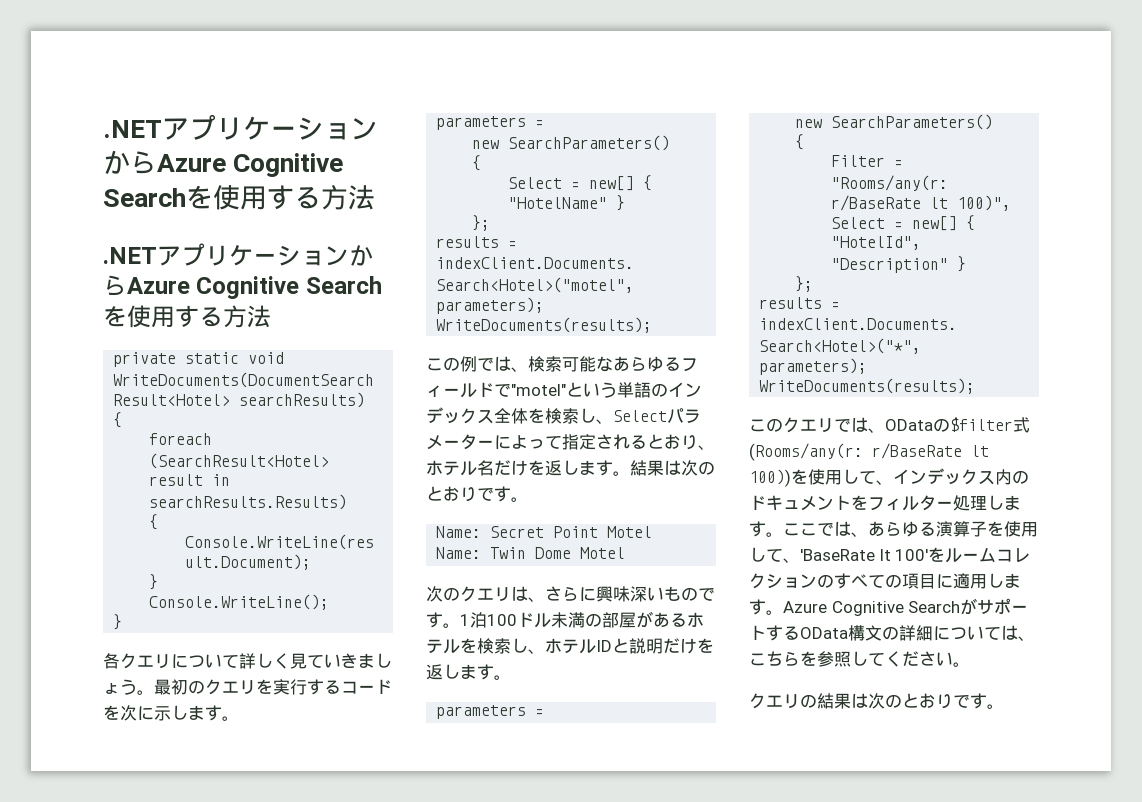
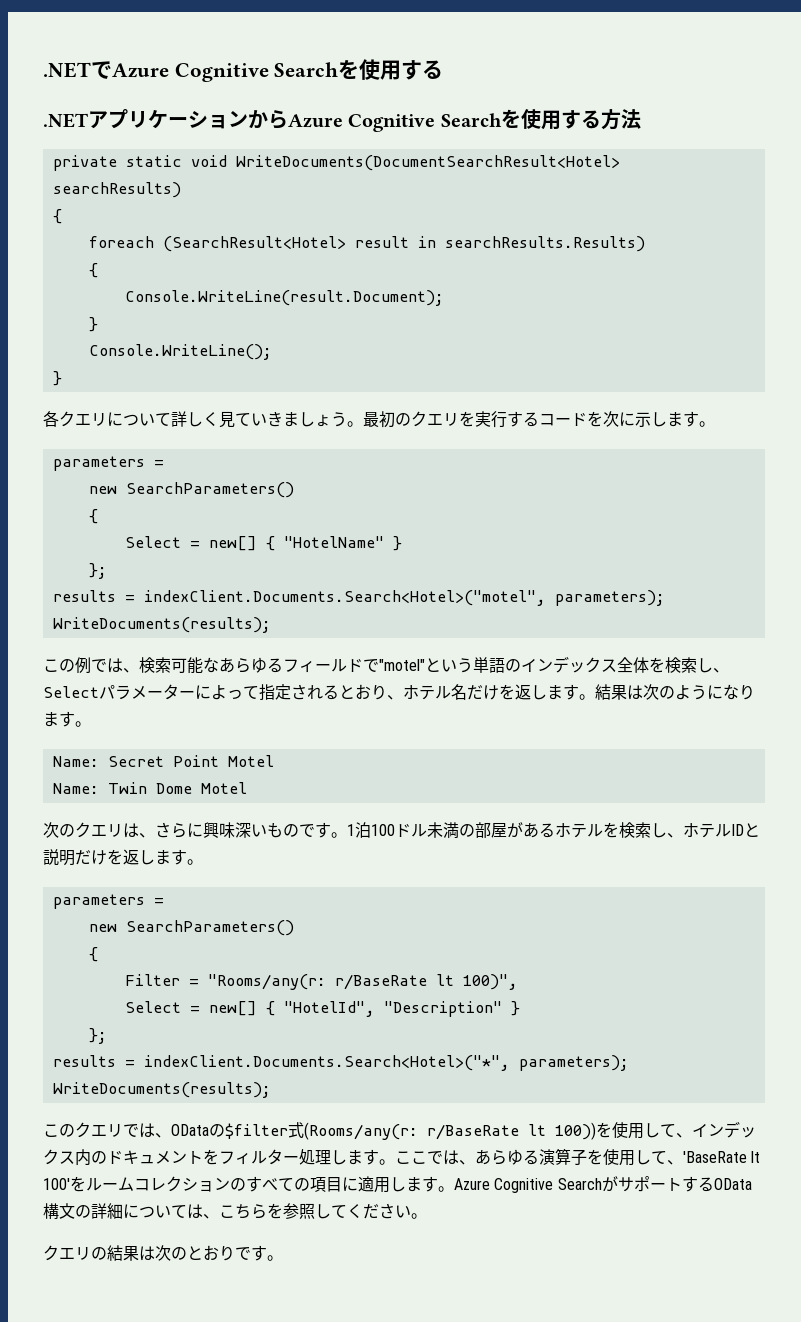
[103,114,378,140] [103,150,344,177] [103,185,375,210] .NETアプリケーションからAzure Cognitive Searchを使用する方法 -> [43,59,444,82] .NETでAzure Cognitive Searchを使用する
[426,486,494,502] とおりで -> [675,684,755,700] [43,712,59,727] ようになりま

